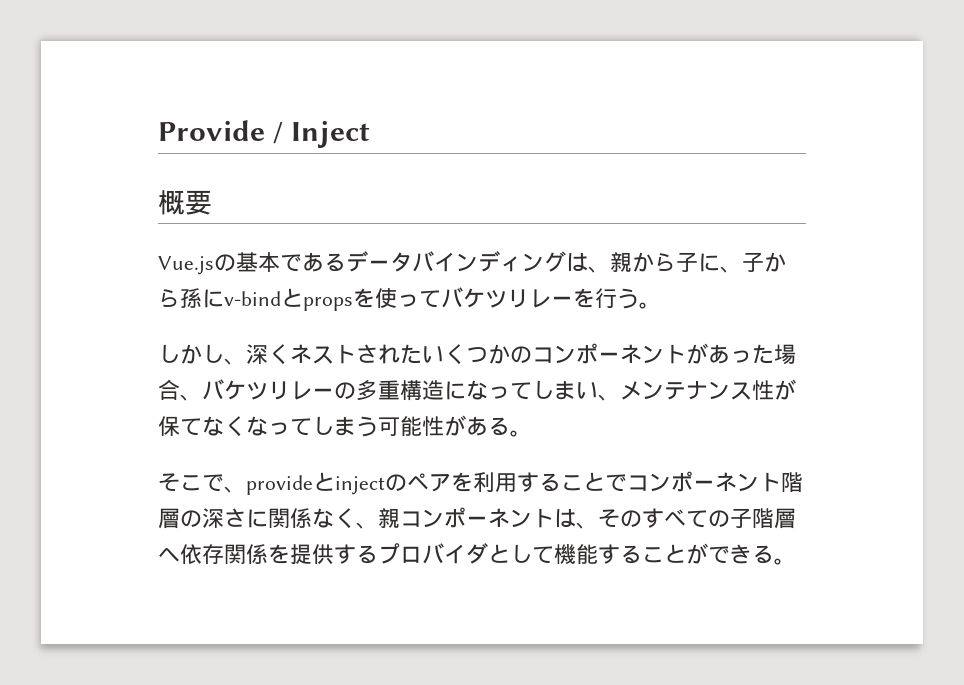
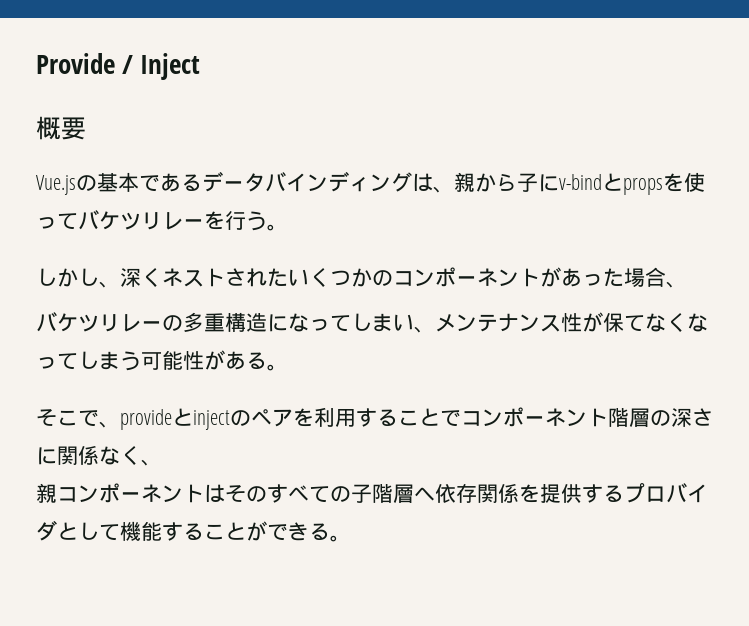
[720,252,786,273] [158,288,224,308] 、子から孫に -> (559, 183) none
(202, 397) none -> (687, 284) //
(378, 525) none -> (162, 462) //
[576,522,598,529] 、 -> (225, 493) none

